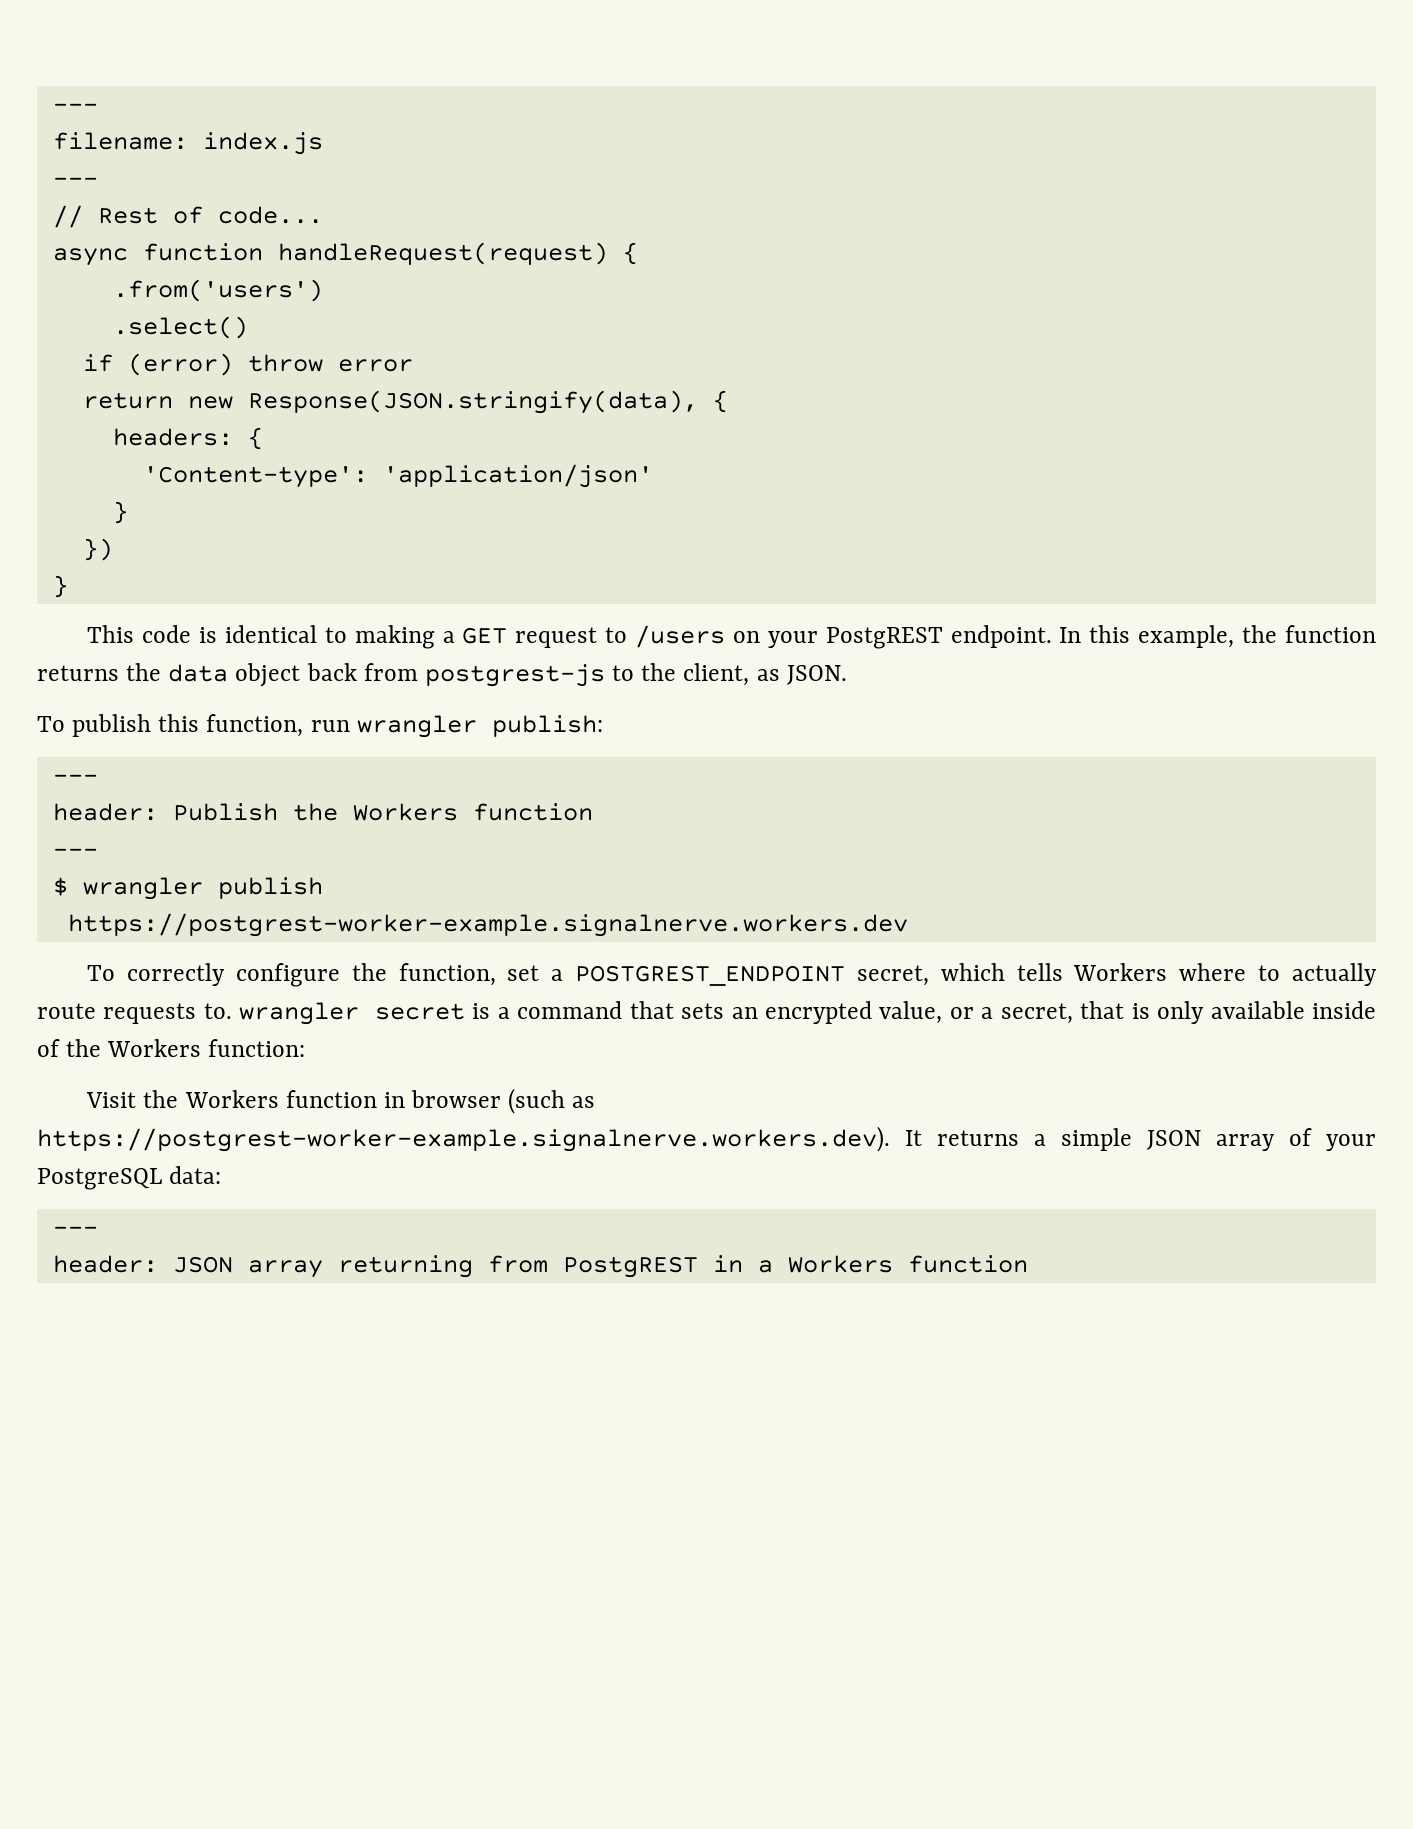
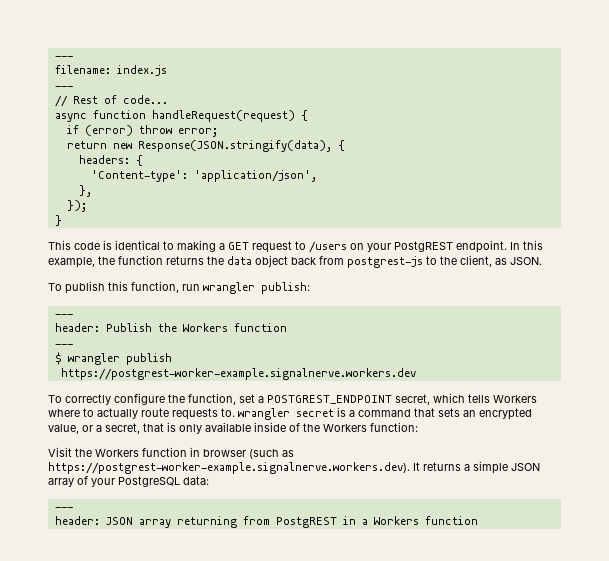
[112,279,323,302] [112,316,248,339] // .from('users') // .select() -> (308, 115) none
[337,359,413,372] error -> [177,128,218,137] error;
[382,464,653,488] [112,501,128,524] [82,538,113,561] 'application/json' // } // }) -> [193,170,317,182] [78,185,92,197] [66,200,87,212] 'application/json', // }, // });

